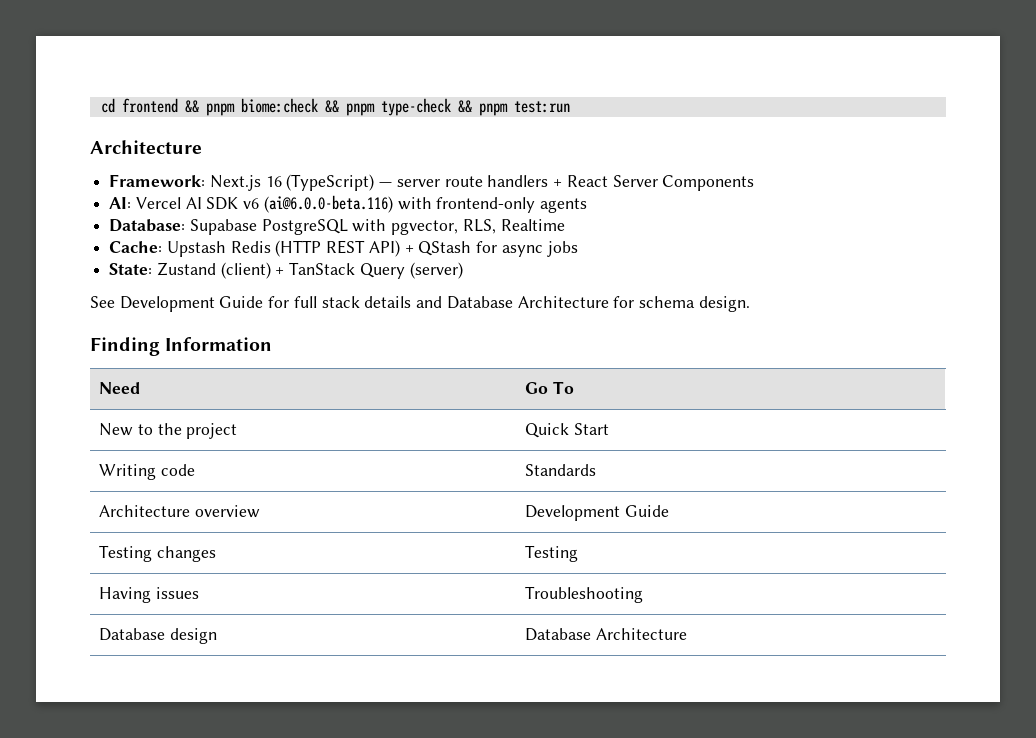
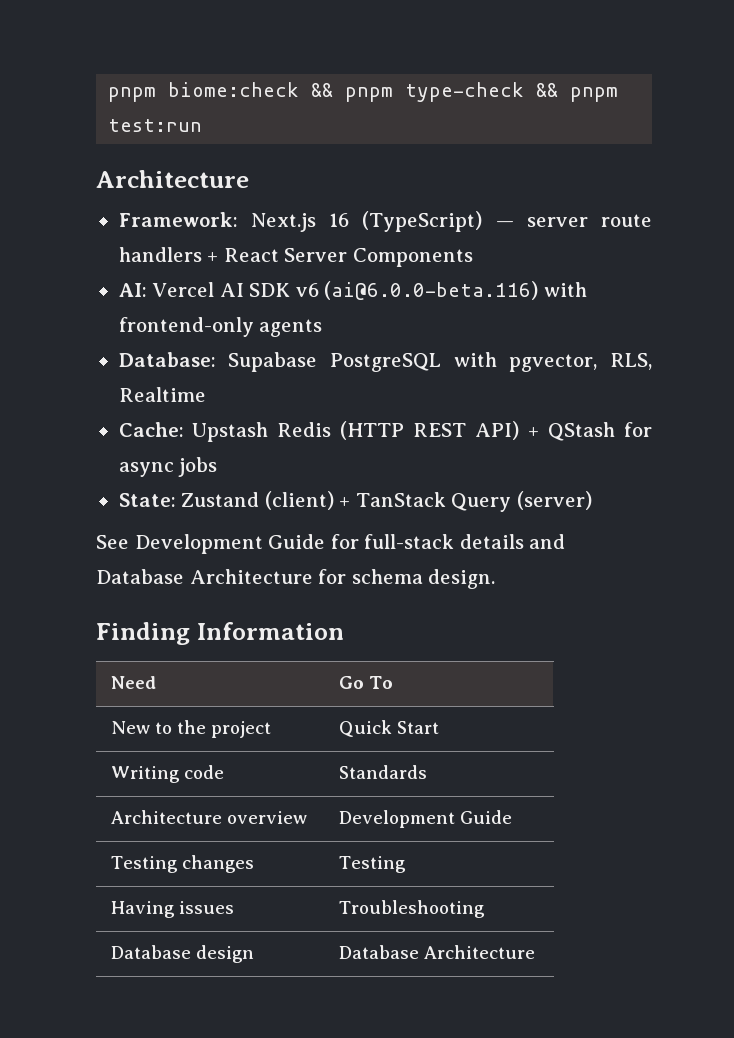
[100,98,199,113] cd frontend && -> (108, 94) none
[293,296,360,308] full stack -> [364,534,455,549] full-stack

